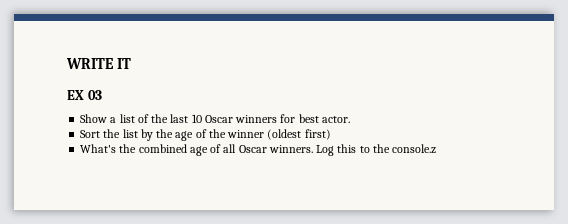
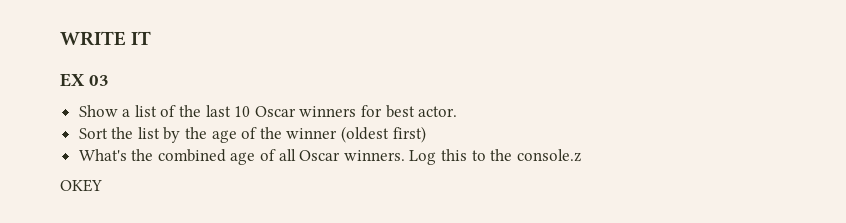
(437, 149) none -> [60,179,102,192] // OKEY

